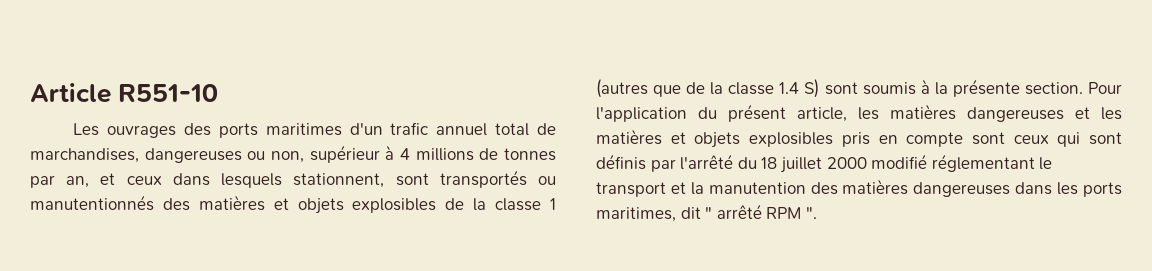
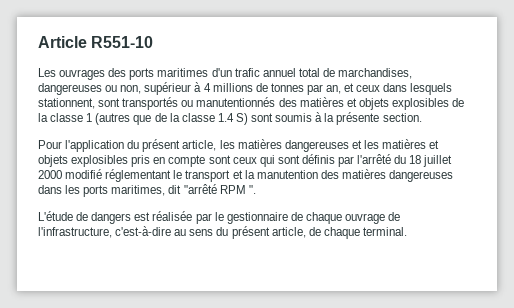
(1083, 88) none -> (422, 117) //
[705,204,762,219] " arrêté -> [183,184,217,194] "arrêté
(817, 213) none -> [38,211,401,224] [38,226,407,239] // L'étude de dangers est réalisée par le gestionnaire de chaque ouvrage de l'infrastructure, c'est-à-dire au sens du présent article, de chaque terminal.

